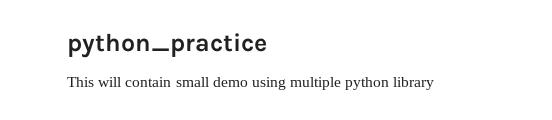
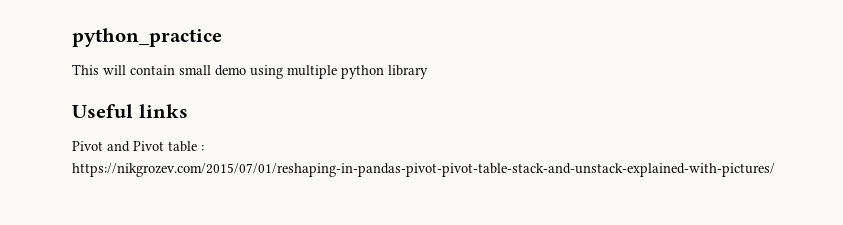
(435, 83) none -> [72,104,188,118] [72,141,204,152] [72,163,775,177] // Useful links // Pivot and Pivot table : https://nikgrozev.com/2015/07/01/reshaping-in-pandas-pivot-pivot-table-stack-and-unstack-explained-with-pictures/

